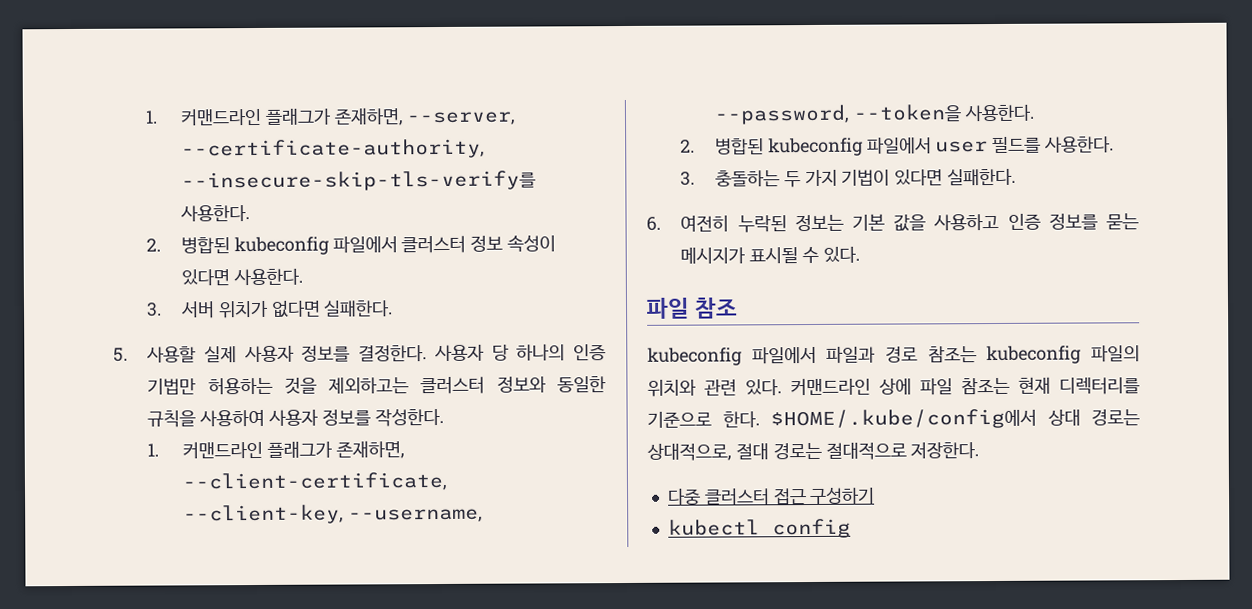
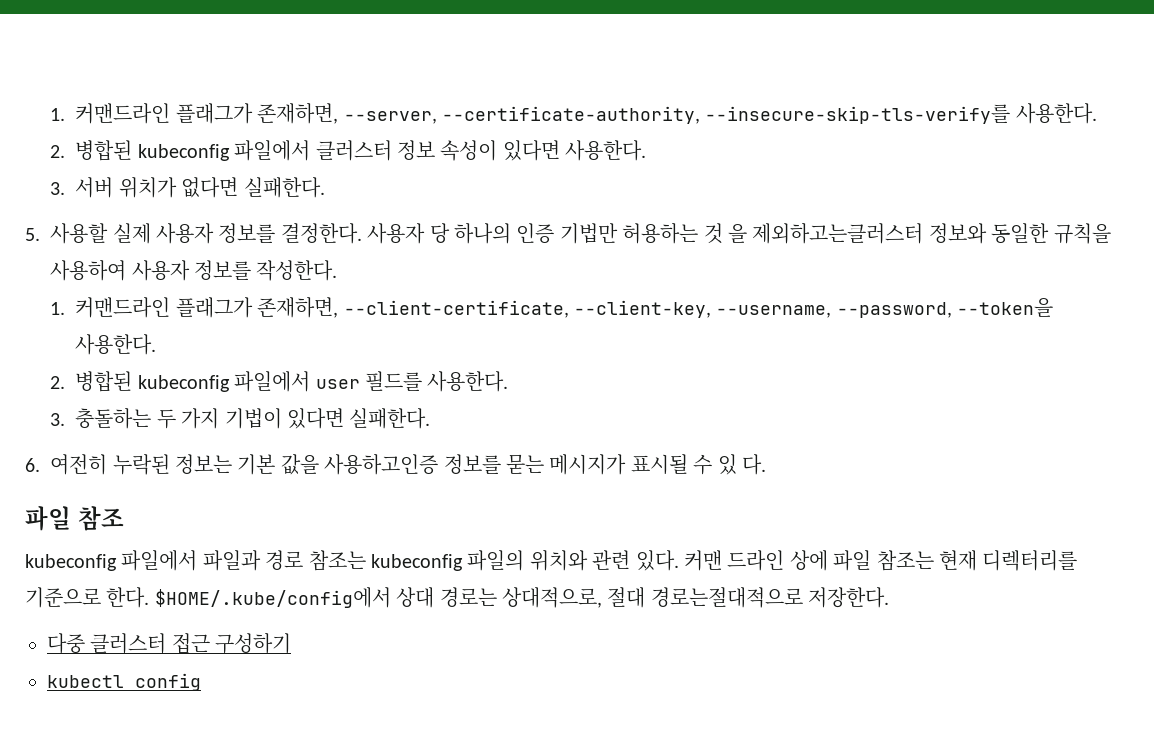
[283,376,486,395] 것을 제외하고는 클러스터 -> [703,223,924,244] 것 을 제외하고는클러스터
[933,213,1041,231] 사용하고 인증 -> [324,454,439,475] 사용하고인증
[822,246,860,263] 있다. -> [717,454,766,475] 있 다.
[790,377,871,396] 커맨드라인 -> [683,550,785,571] 커맨 드라인
[772,442,907,460] 경로는 절대적으로 -> [650,587,803,608] 경로는절대적으로

